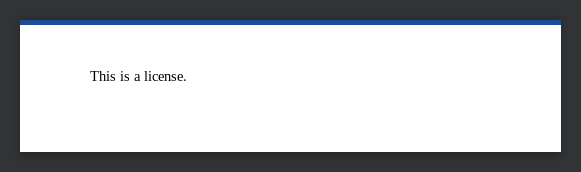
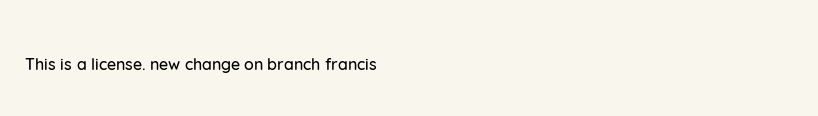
(187, 76) none -> [150,58,377,73] new change on branch francis

